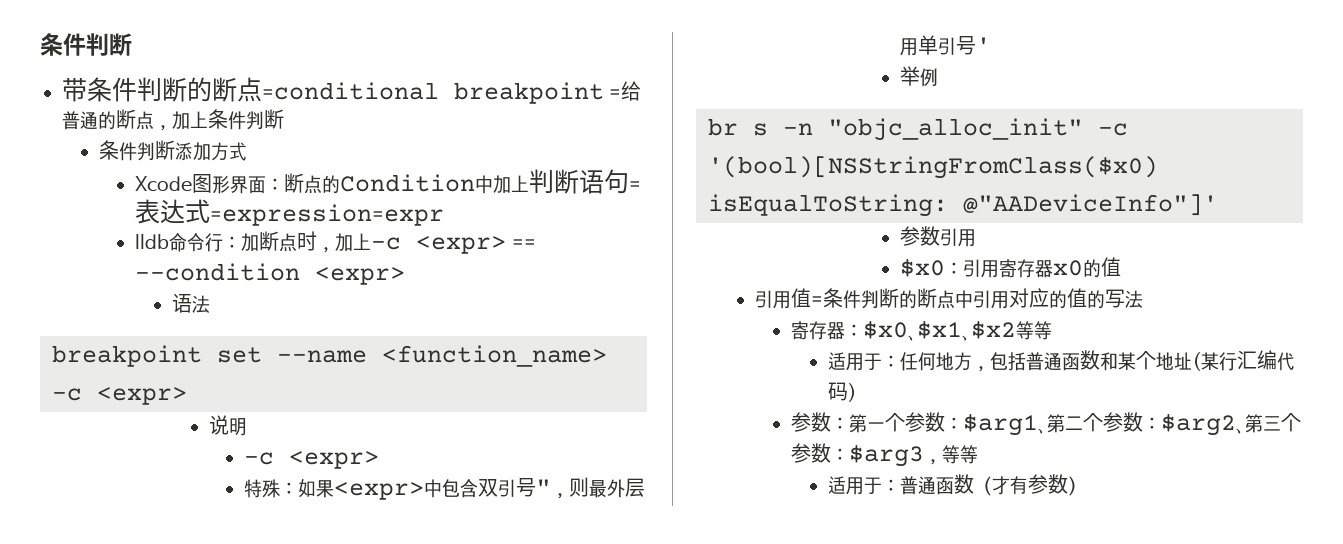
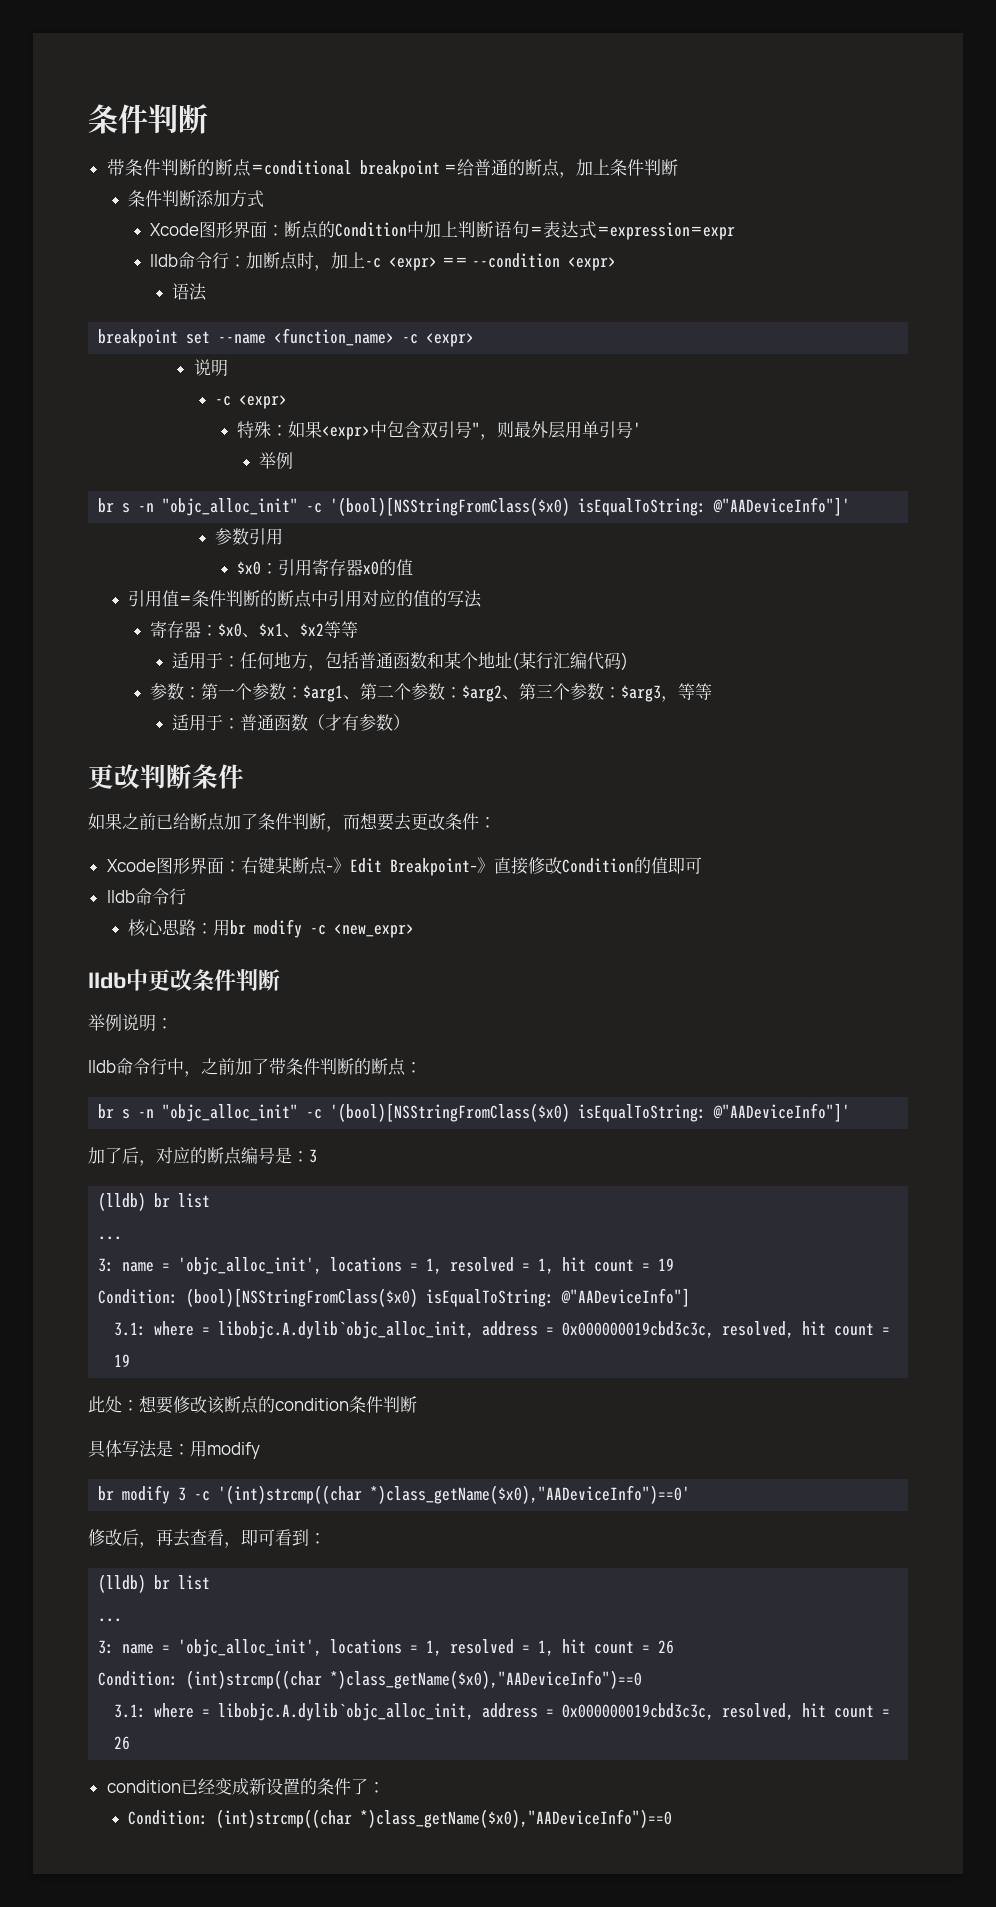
(1087, 486) none -> [88,764,244,789] [88,813,496,832] [106,857,702,876] [106,888,186,905] [128,919,415,938] [88,969,280,991] [88,1014,173,1032] [88,1058,422,1077] [98,1103,851,1122] [88,1147,317,1166] [98,1192,211,1211] [98,1236,123,1240] [98,1257,675,1275] [98,1288,691,1307] [114,1321,891,1339] [114,1354,131,1367] [88,1396,417,1414] [88,1440,260,1459] [98,1485,691,1504] [88,1529,326,1548] [98,1574,211,1593] [98,1618,123,1622] [98,1639,675,1657] [98,1670,643,1689] [114,1703,891,1721] [114,1736,131,1750] [106,1778,385,1795] [128,1809,673,1828] // 更改判断条件 // 如果之前已给断点加了条件判断，而想要去更改条件： // Xcode图形界面：右键某断点-》Edit Breakpoint-》直接修改Condition的值即可 // lldb命令行 // 核心思路：用br modify -c <new_expr> // lldb中更改条件判断 // 举例说明： // lldb命令行中，之前加了带条件判断的断点： // br s -n "objc_alloc_init" -c '(bool)[NSStringFromClass($x0) isEqualToString: @"AADeviceInfo"]' // 加了后，对应的断点编号是：3 // (lldb) br list // ... // 3: name = 'objc_alloc_init', locations = 1, resolved = 1, hit count = 19 // Condition: (bool)[NSStringFromClass($x0) isEqualToString: @"AADeviceInfo"] // 3.1: where = libobjc.A.dylib`objc_alloc_init, address = 0x000000019cbd3c3c, resolved, hit count = 19 // 此处：想要修改该断点的condition条件判断 // 具体写法是：用modify // br modify 3 -c '(int)strcmp((char *)class_getName($x0),"AADeviceInfo")==0' // 修改后，再去查看，即可看到： // (lldb) br list // ... // 3: name = 'objc_alloc_init', locations = 1, resolved = 1, hit count = 26 // Condition: (int)strcmp((char *)class_getName($x0),"AADeviceInfo")==0 // 3.1: where = libobjc.A.dylib`objc_alloc_init, address = 0x000000019cbd3c3c, resolved, hit count = 26 // condition已经变成新设置的条件了： // Condition: (int)strcmp((char *)class_getName($x0),"AADeviceInfo")==0

